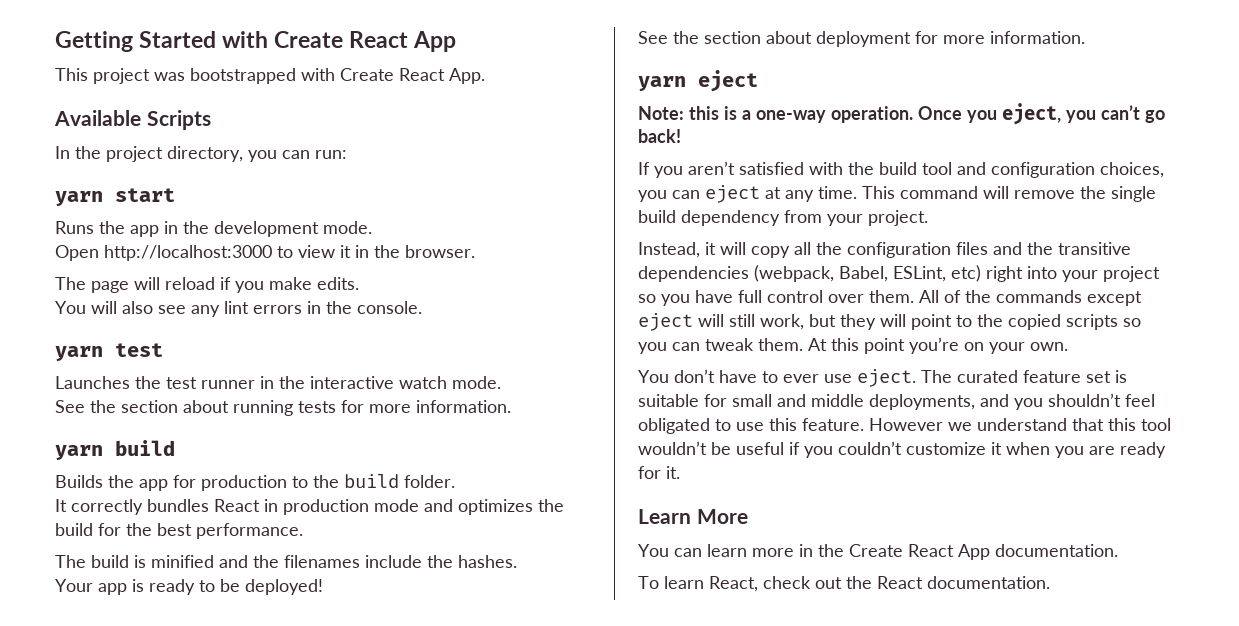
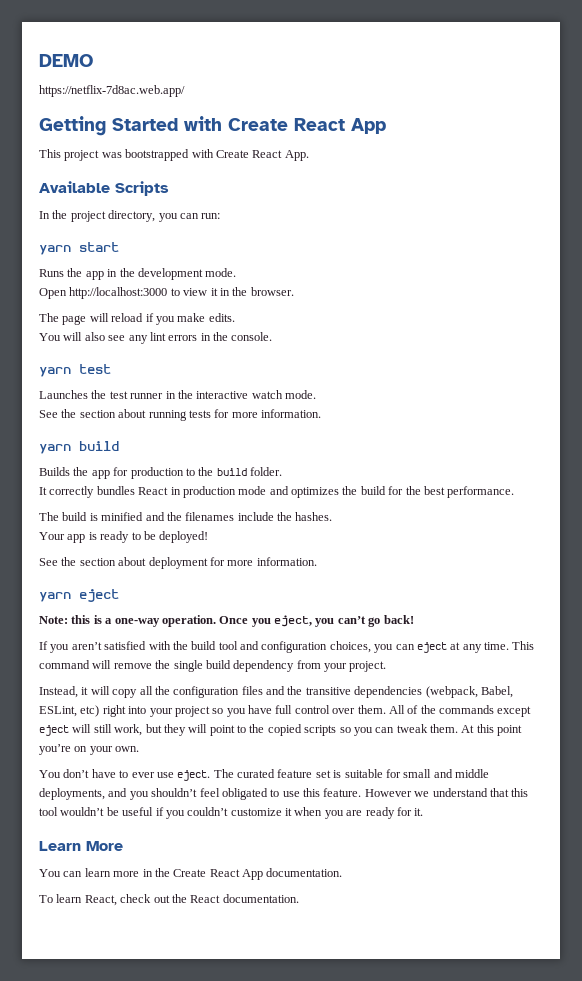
(55, 41) none -> [39,54,94,67] [39,85,185,97] DEMO // https://netflix-7d8ac.web.app/ //

